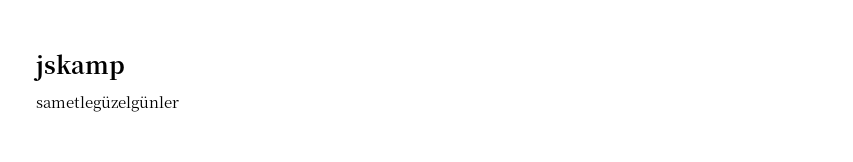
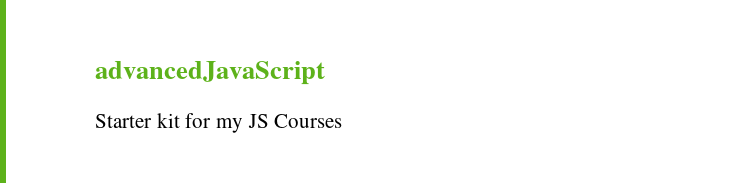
[33,54,125,81] [36,96,179,112] jskamp // sametlegüzelgünler -> [95,61,325,85] [95,113,343,133] advancedJavaScript // Starter kit for my JS Courses

